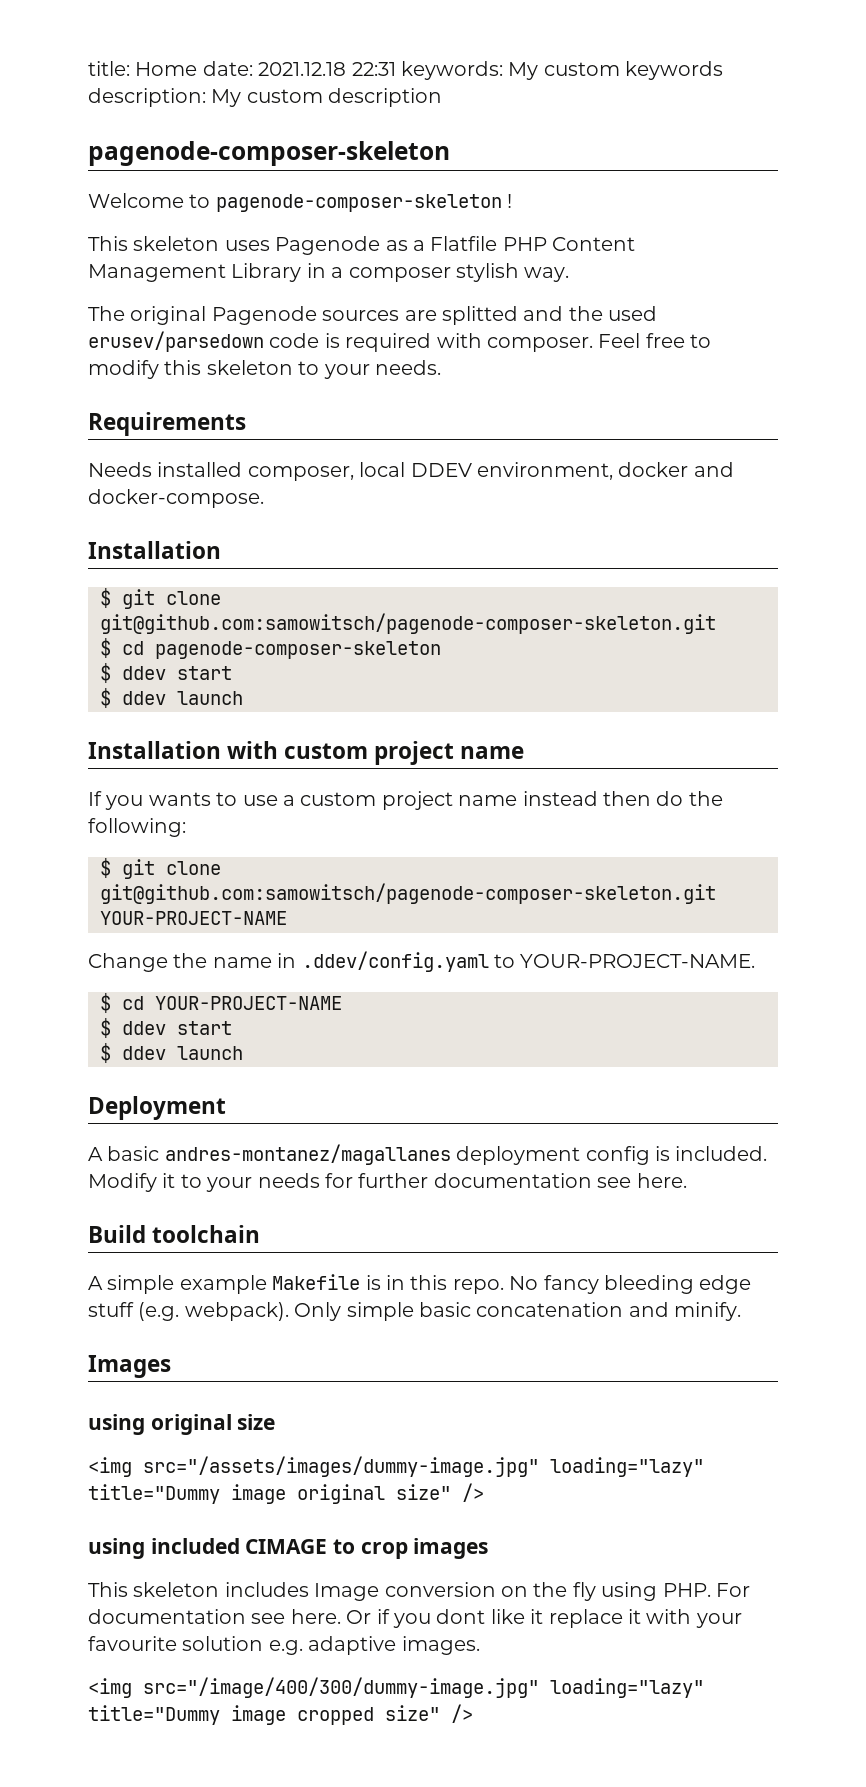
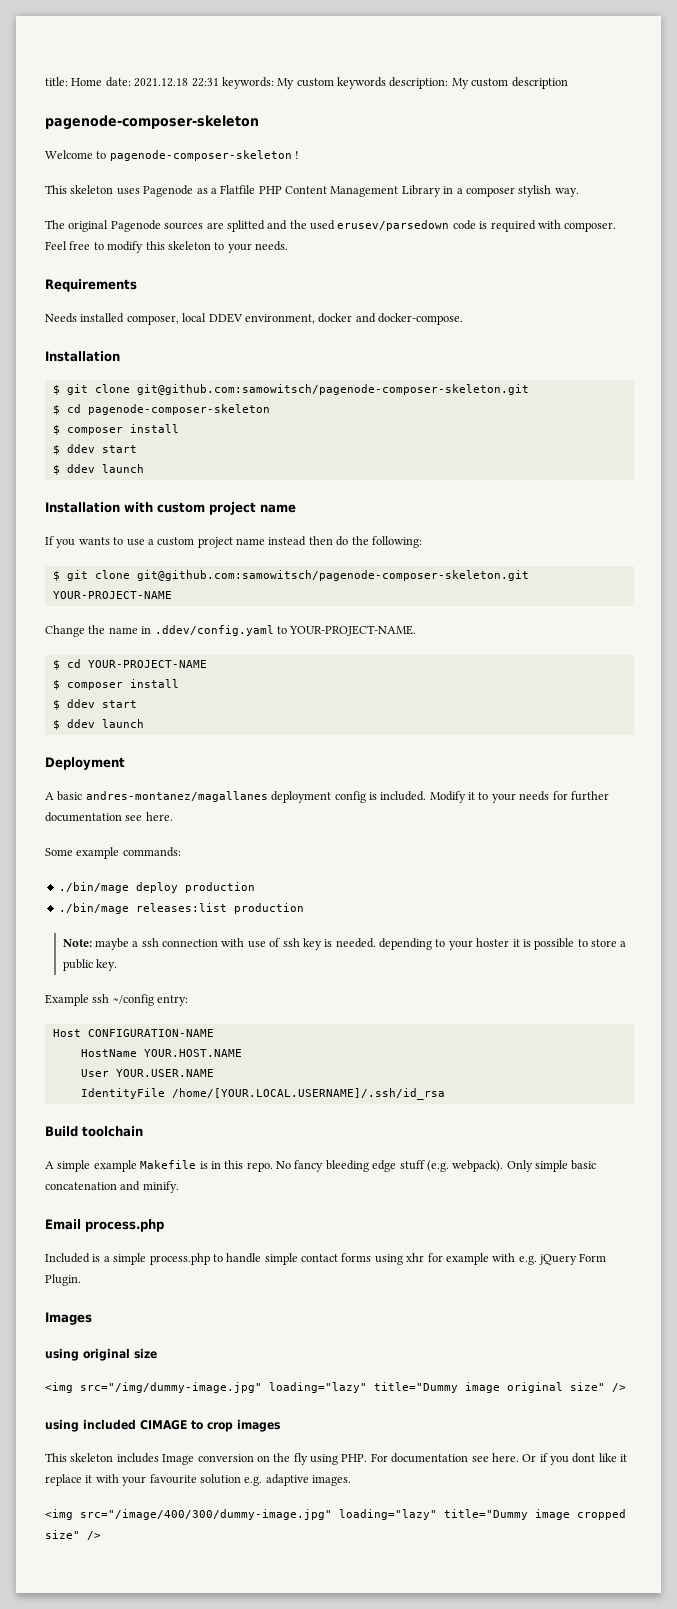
(441, 650) none -> [52,424,179,435] // $ composer install
(342, 1003) none -> [52,679,179,690] // $ composer install
(687, 1180) none -> [45,847,181,859] [58,882,255,893] [58,903,304,914] [62,938,627,950] [62,959,117,971] [45,994,189,1006] [52,1029,214,1037] [80,1049,242,1057] [80,1069,214,1077] [80,1088,445,1100] // Some example commands: // ./bin/mage deploy production // ./bin/mage releases:list production // Note: maybe a ssh connection with use of ssh key is needed. depending to your hoster it is possible to store a public key. // Example ssh ~/config entry: // Host CONFIGURATION-NAME // HostName YOUR.HOST.NAME // User YOUR.USER.NAME // IdentityFile /home/[YOUR.LOCAL.USERNAME]/.ssh/id_rsa
(742, 1311) none -> [45,1219,164,1232] [45,1253,607,1265] [45,1274,81,1286] // Email process.php // Included is a simple process.php to handle simple contact forms using xhr for example with e.g. jQuery Form Plugin.
[143,1456,539,1477] src="/assets/images/dummy-image.jpg" -> [80,1382,262,1393] src="/img/dummy-image.jpg"

